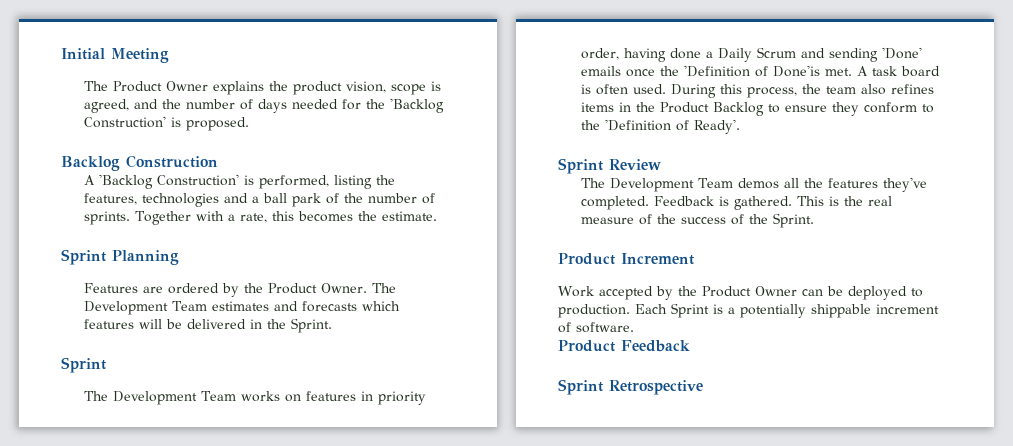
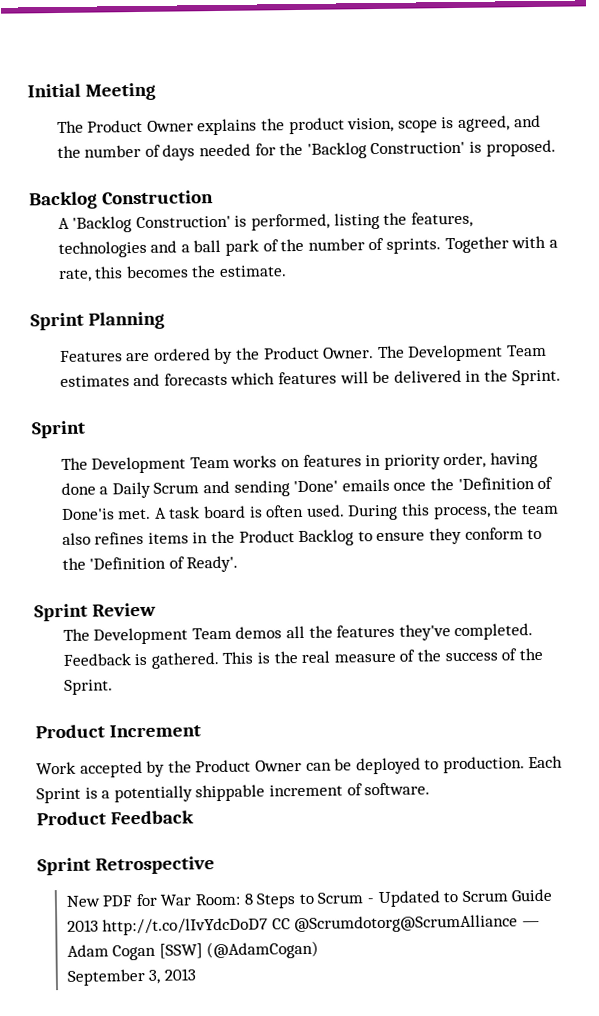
(703, 387) none -> [65,888,553,909] [66,914,541,936] [66,940,320,961] [66,968,196,986] // New PDF for War Room: 8 Steps to Scrum - Updated to Scrum Guide 2013 http://t.co/lIvYdcDoD7 CC @Scrumdotorg@ScrumAlliance — Adam Cogan [SSW] (@AdamCogan) // September 3, 2013

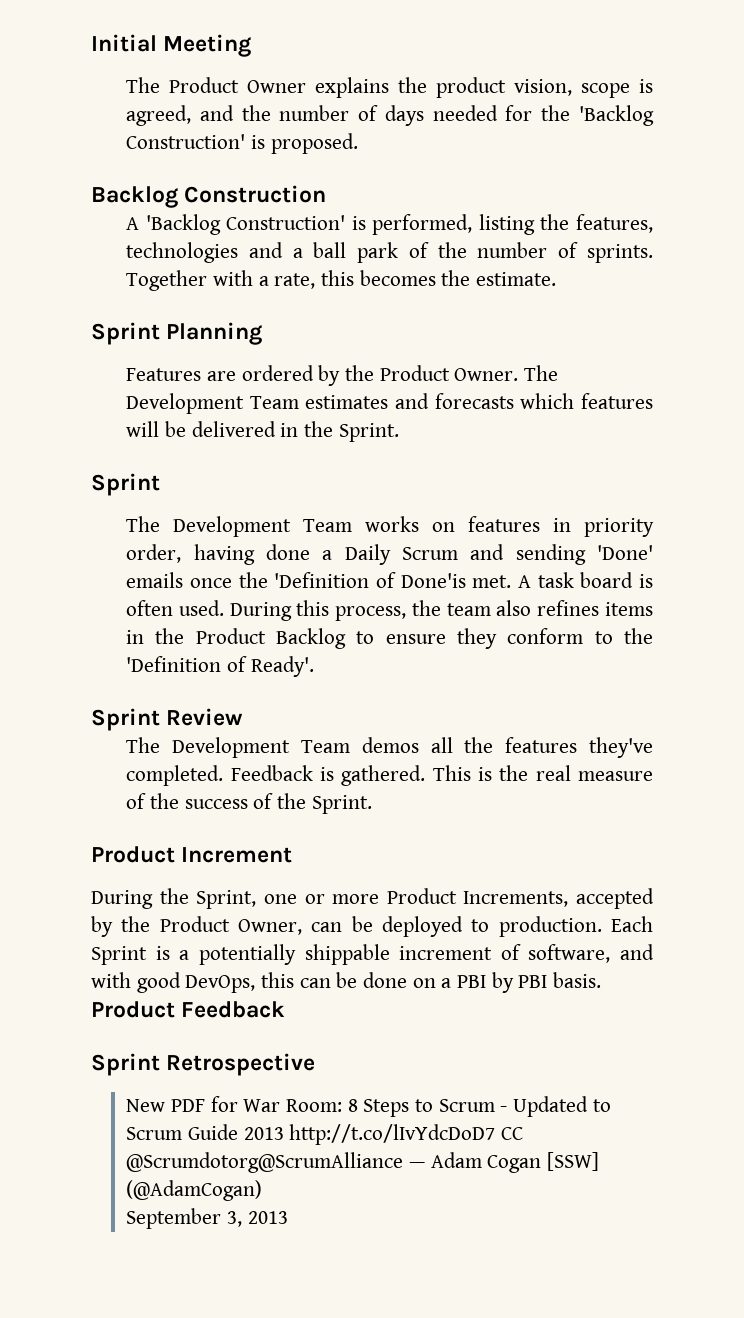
[36,761,76,775] Work -> [91,888,569,909] During the Sprint, one or more Product Increments,
[254,759,302,772] Owner -> [238,919,302,935] Owner,
[364,782,431,796] software. -> [528,944,654,963] [91,972,602,993] software, and with good DevOps, this can be done on a PBI by PBI basis.

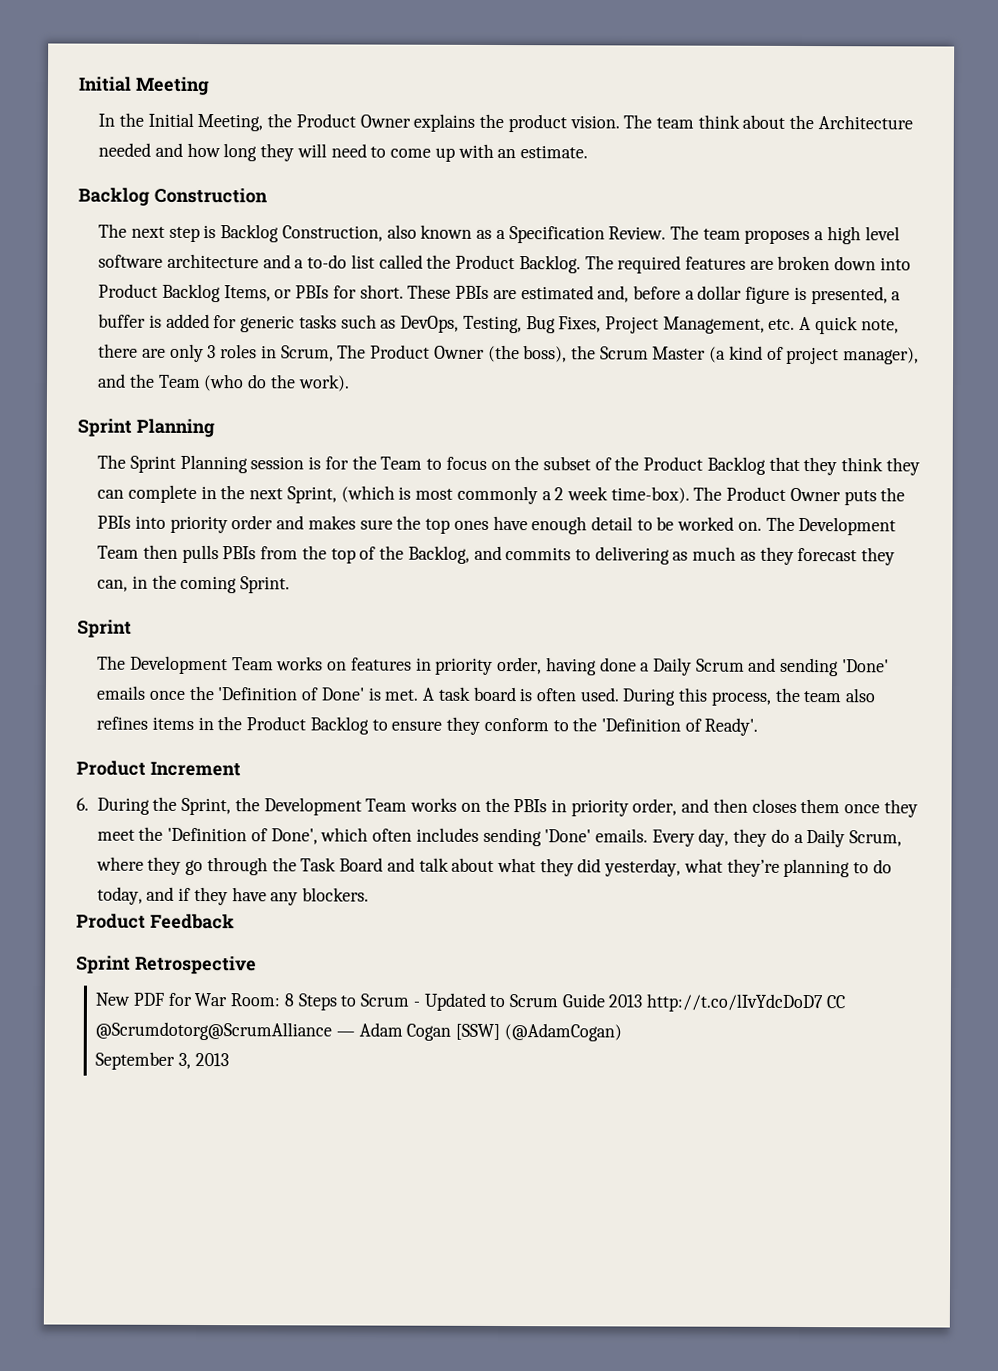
[126,77,161,93] The -> [98,112,293,132] In the Initial Meeting, the
[514,79,653,98] [126,105,655,126] [126,133,358,154] [91,185,327,208] [126,214,653,235] [126,242,654,263] [126,270,556,291] [91,322,263,345] [126,365,558,386] [126,393,653,414] [126,421,333,437] vision, scope is agreed, and the number of days needed for the 'Backlog Construction' is proposed. // Backlog Construction // A 'Backlog Construction' is performed, listing the features, technologies and a ball park of the number of sprints. Together with a rate, this becomes the estimate. // Sprint Planning // Features are ordered by the Product Owner. The Development Team estimates and forecasts which features will be delivered in the -> [569,114,913,130] [98,142,588,162] [78,187,268,206] [98,223,900,245] [98,253,911,274] [98,283,902,305] [98,313,899,335] [98,343,920,365] [97,373,350,392] [77,418,215,438] [97,454,920,476] [97,484,906,506] [97,515,897,536] [97,544,896,566] [97,574,238,594] vision. The team think about the Architecture needed and how long they will need to come up with an estimate. // Backlog Construction // The next step is Backlog Construction, also known as a Specification Review. The team proposes a high level software architecture and a to-do list called the Product Backlog. The required features are broken down into Product Backlog Items, or PBIs for short. These PBIs are estimated and, before a dollar figure is presented, a buffer is added for generic tasks such as DevOps, Testing, Bug Fixes, Project Management, etc. A quick note, there are only 3 roles in Scrum, The Product Owner (the boss), the Scrum Master (a kind of project manager), and the Team (who do the work). // Sprint Planning // The Sprint Planning session is for the Team to focus on the subset of the Product Backlog that they think they can complete in the next Sprint, (which is most commonly a 2 week time-box). The Product Owner puts the PBIs into priority order and makes sure the top ones have enough detail to be worked on. The Development Team then pulls PBIs from the top of the Backlog, and commits to delivering as much as they forecast they can, in the coming
[400,573,466,588] Done'is -> [320,687,381,701] Done' is
[91,708,244,731] [126,737,653,758] [126,765,653,786] [126,793,372,814] // Sprint Review // The Development Team demos all the features they've completed. Feedback is gathered. This is the real measure of the success of the Sprint. -> (759, 726) none
(293, 855) none -> [76,797,89,811] 6.
[263,888,654,909] [91,916,653,937] [91,944,654,965] [91,972,602,993] one or more Product Increments, accepted by the Product Owner, can be deployed to production. Each Sprint is a potentially shippable increment of software, and with good DevOps, this can be done on a PBI by PBI basis. -> [234,797,918,818] [96,826,903,848] [95,856,892,878] [96,886,370,906] the Development Team works on the PBIs in priority order, and then closes them once they meet the 'Definition of Done', which often includes sending 'Done' emails. Every day, they do a Daily Scrum, where they go through the Task Board and talk about what they did yesterday, what they’re planning to do today, and if they have any blockers.

